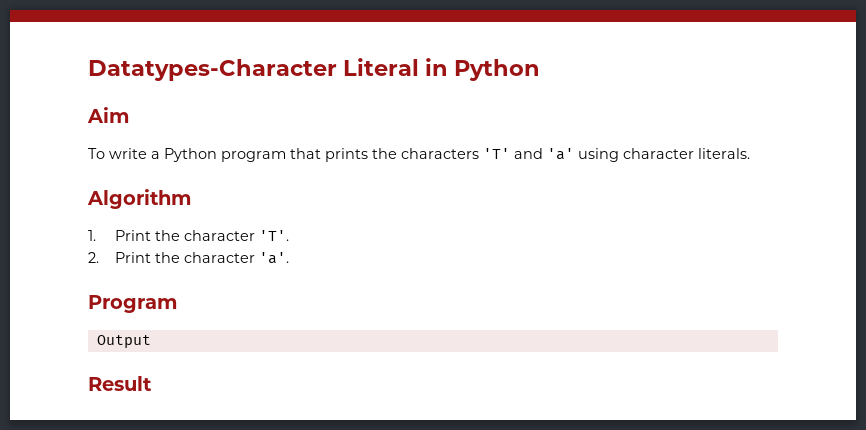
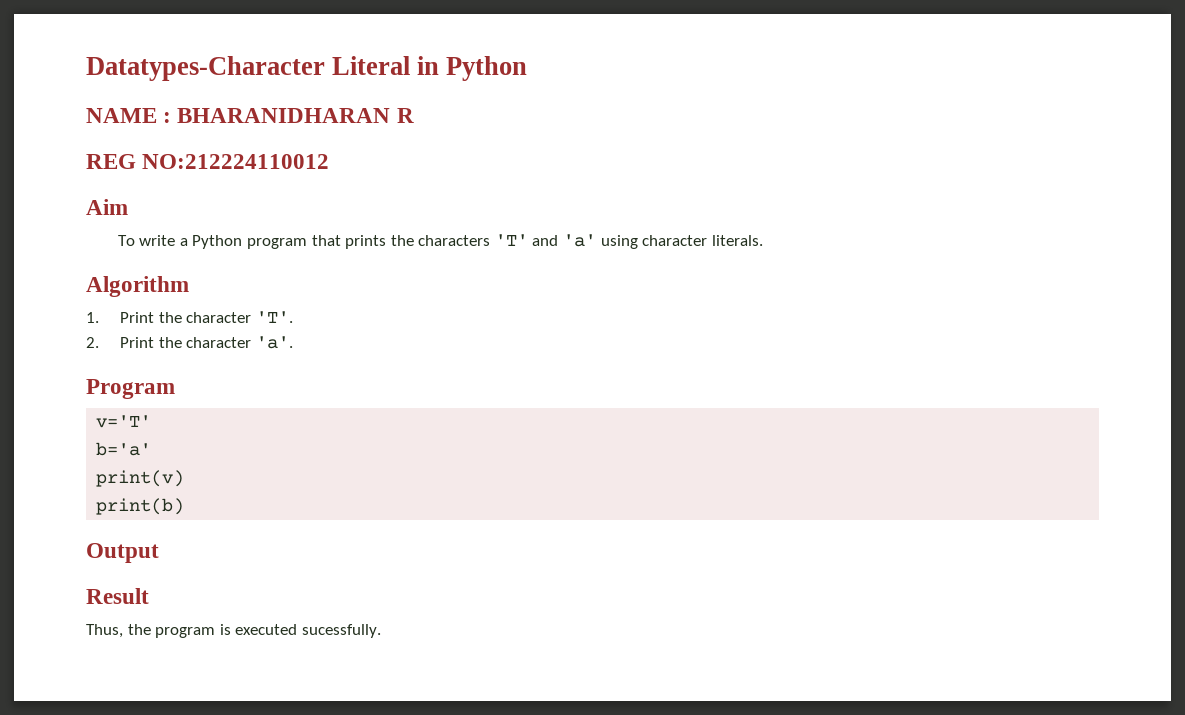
(541, 70) none -> [86,108,414,123] [86,154,330,169] // NAME : BHARANIDHARAN R // REG NO:212224110012
[96,335,151,348] [88,376,152,391] Output // Result -> [96,415,152,428] [96,442,152,456] [96,470,185,487] [96,498,185,515] [86,543,159,563] [86,588,149,604] [86,624,381,638] v='T' // b='a' // print(v) // print(b) // Output // Result // Thus, the program is executed sucessfully.

